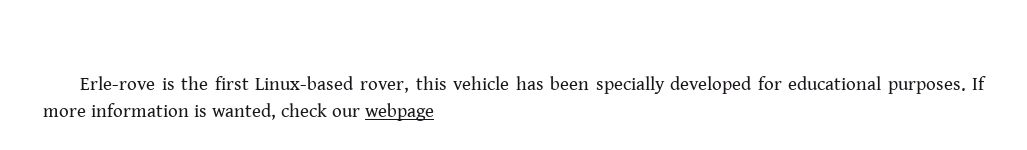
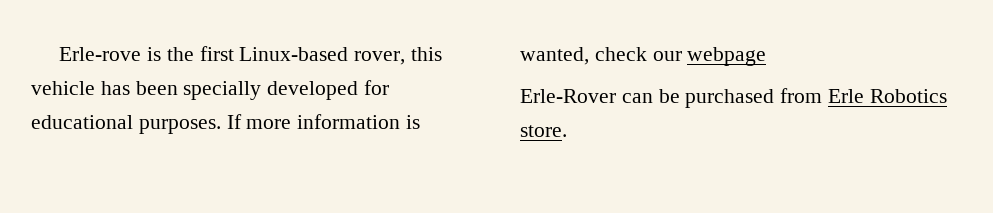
(434, 112) none -> [520,88,947,108] [520,125,567,137] // Erle-Rover can be purchased from Erle Robotics store.

